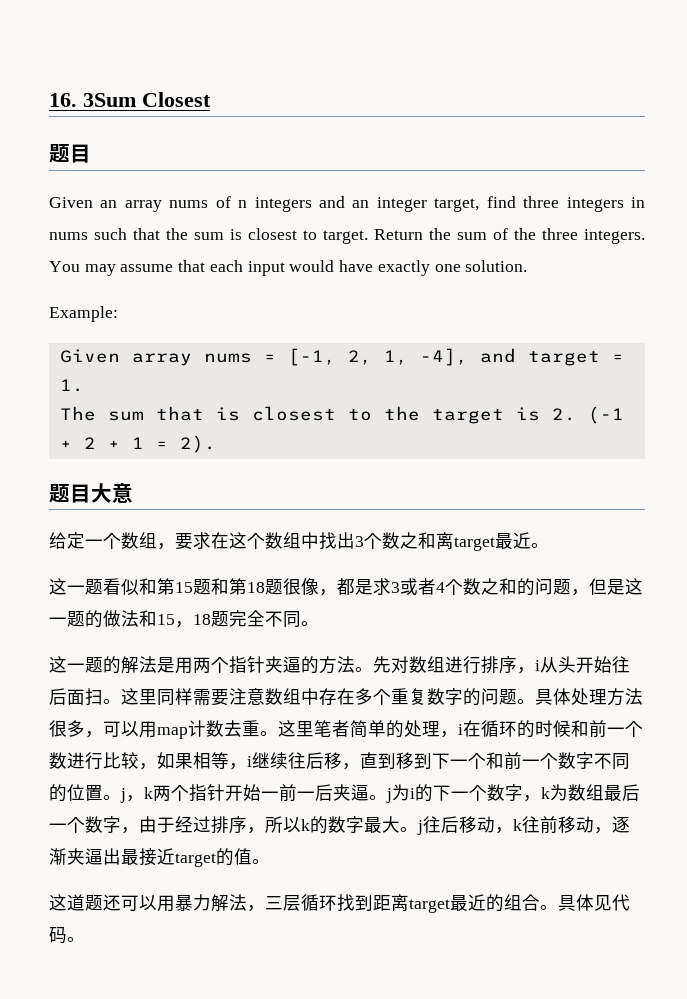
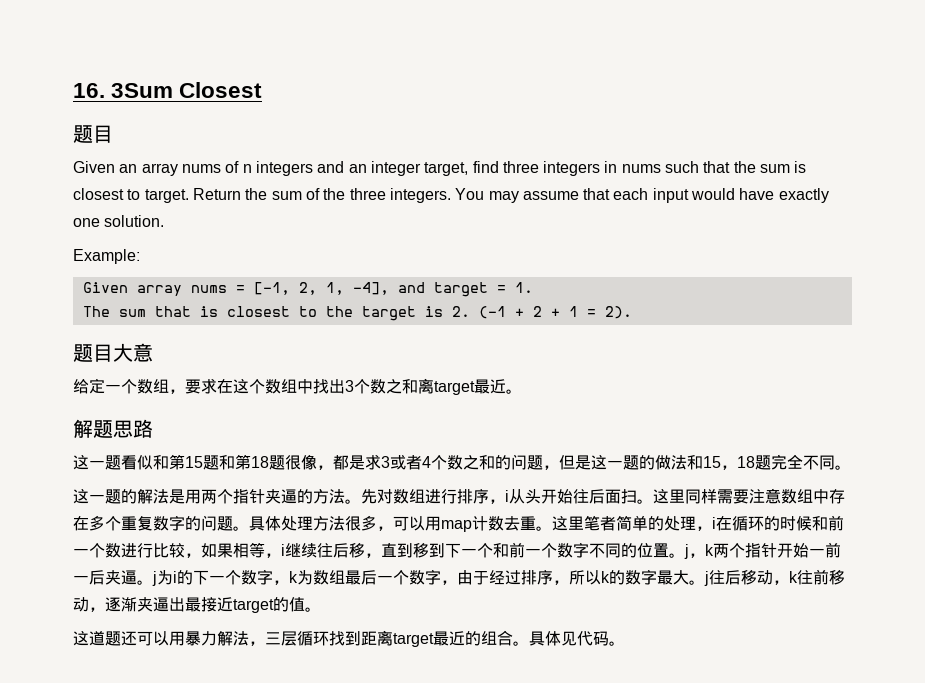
(549, 545) none -> [73,419,153,438] // 解题思路

